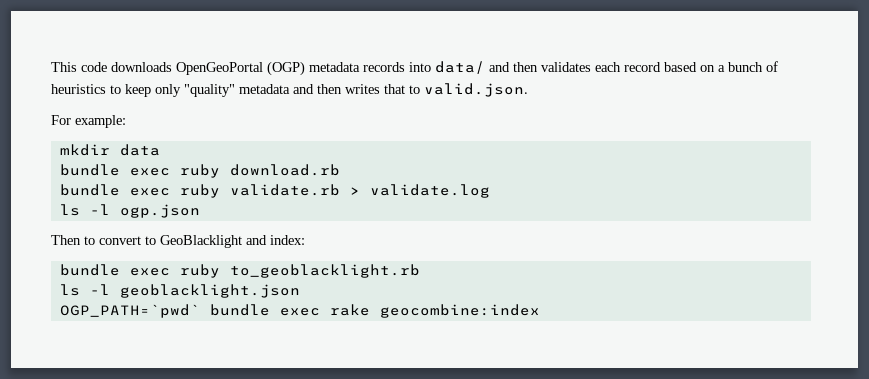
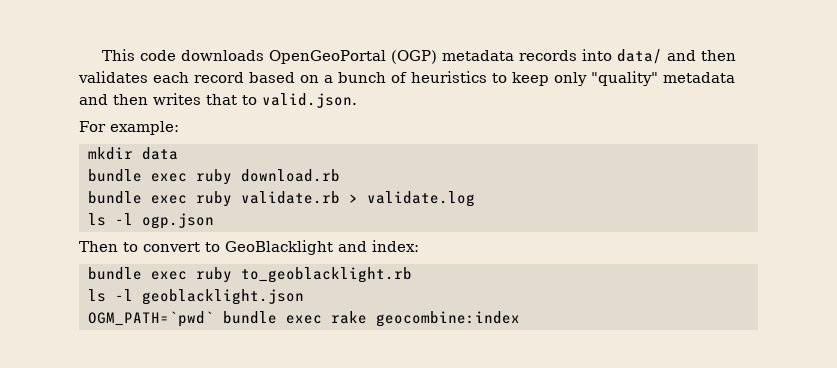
[59,304,200,318] OGP_PATH=`pwd` -> [87,311,214,327] OGM_PATH=`pwd`

